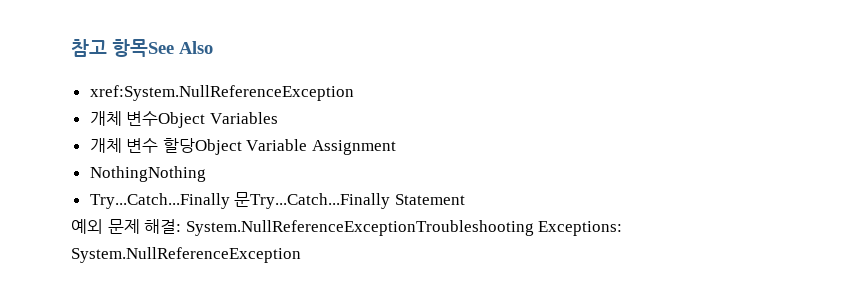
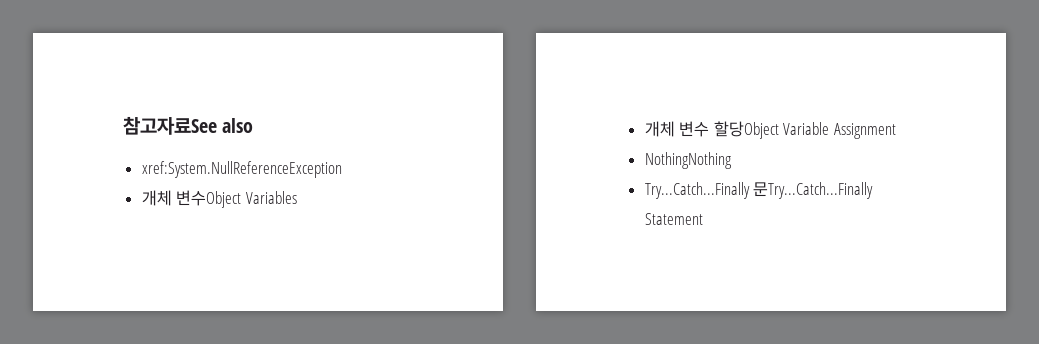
[71,39,213,57] 참고 항목See Also -> [123,116,254,135] 참고자료See also
[71,219,623,236] [71,247,301,263] // 예외 문제 해결: System.NullReferenceExceptionTroubleshooting Exceptions: System.NullReferenceException -> (703, 219) none

